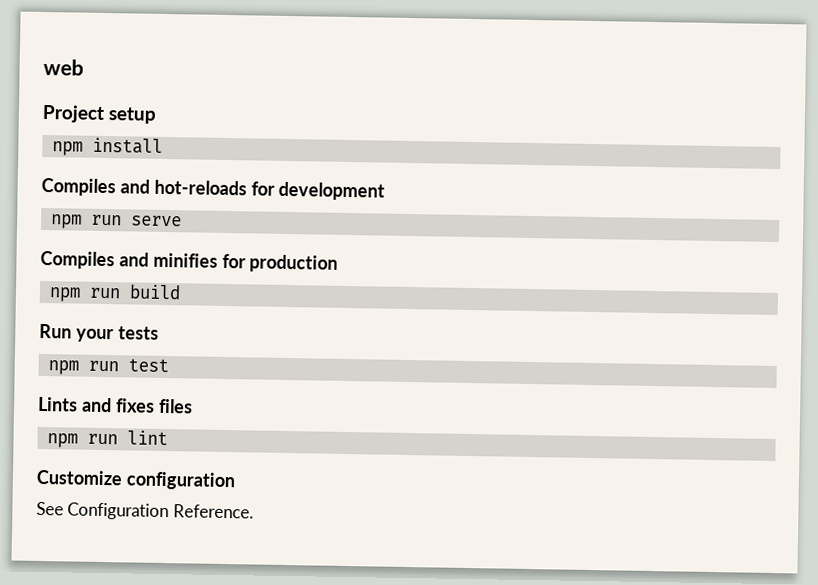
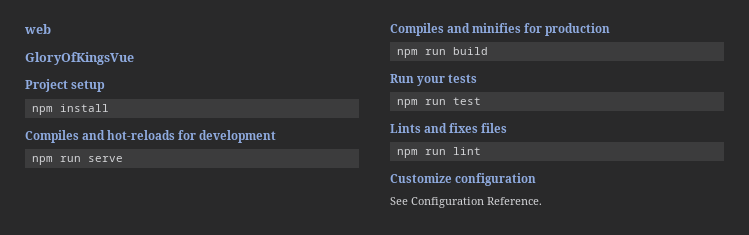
(84, 67) none -> [25,52,134,65] // GloryOfKingsVue

